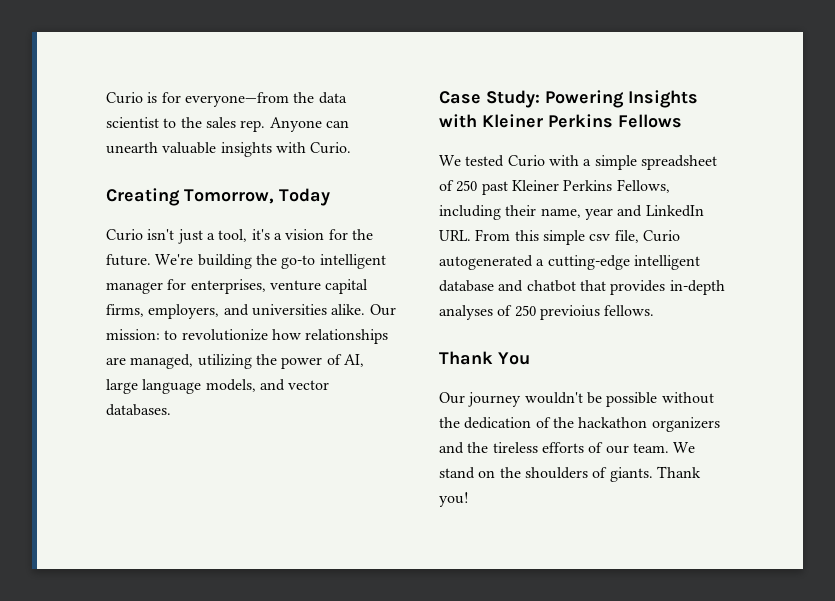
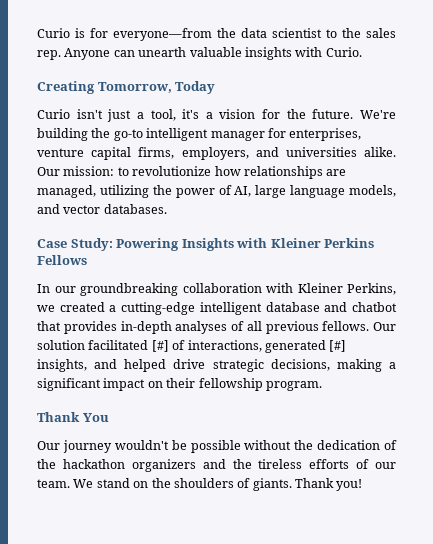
[439,155,717,170] [439,179,670,195] [439,205,704,220] [439,229,680,245] [439,255,533,270] We tested Curio with a simple spreadsheet of 250 past Kleiner Perkins Fellows, including their name, year and LinkedIn URL. From this simple csv file, Curio autogenerated -> [37,283,396,296] [37,302,105,312] In our groundbreaking collaboration with Kleiner Perkins, we created
[514,305,600,320] 250 previoius -> [246,321,319,334] all previous
(655, 310) none -> [373,322,396,331] [37,340,347,353] [37,359,396,372] [37,378,322,391] Our solution facilitated [#] of interactions, generated [#] insights, and helped drive strategic decisions, making a significant impact on their fellowship program.

